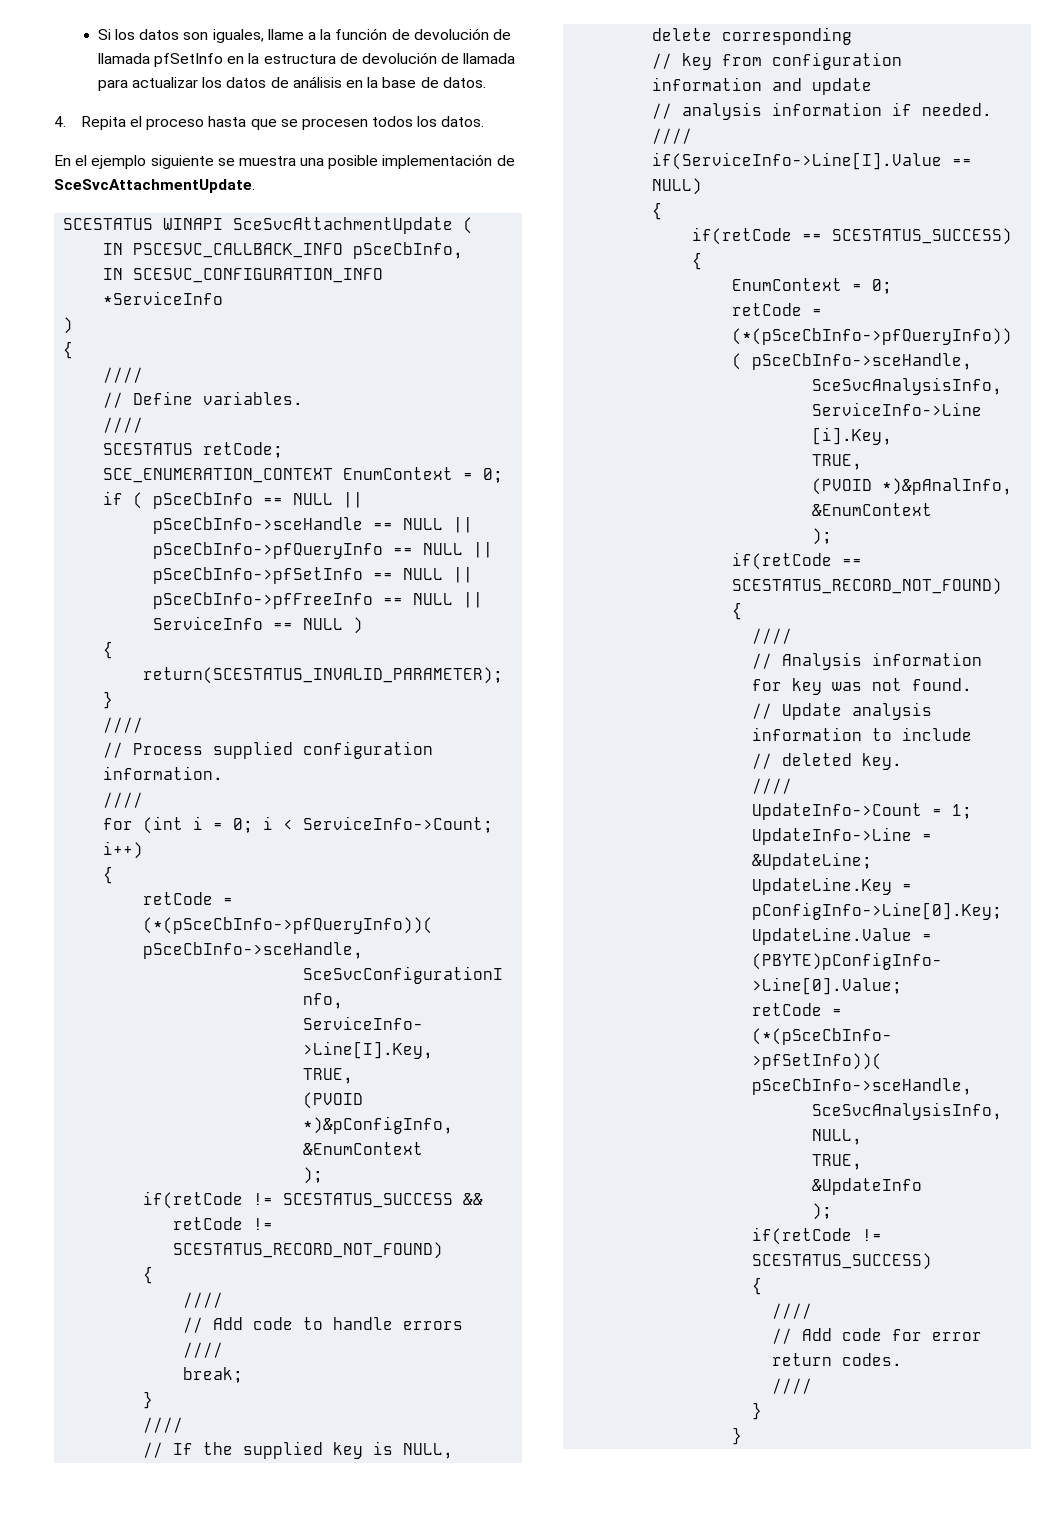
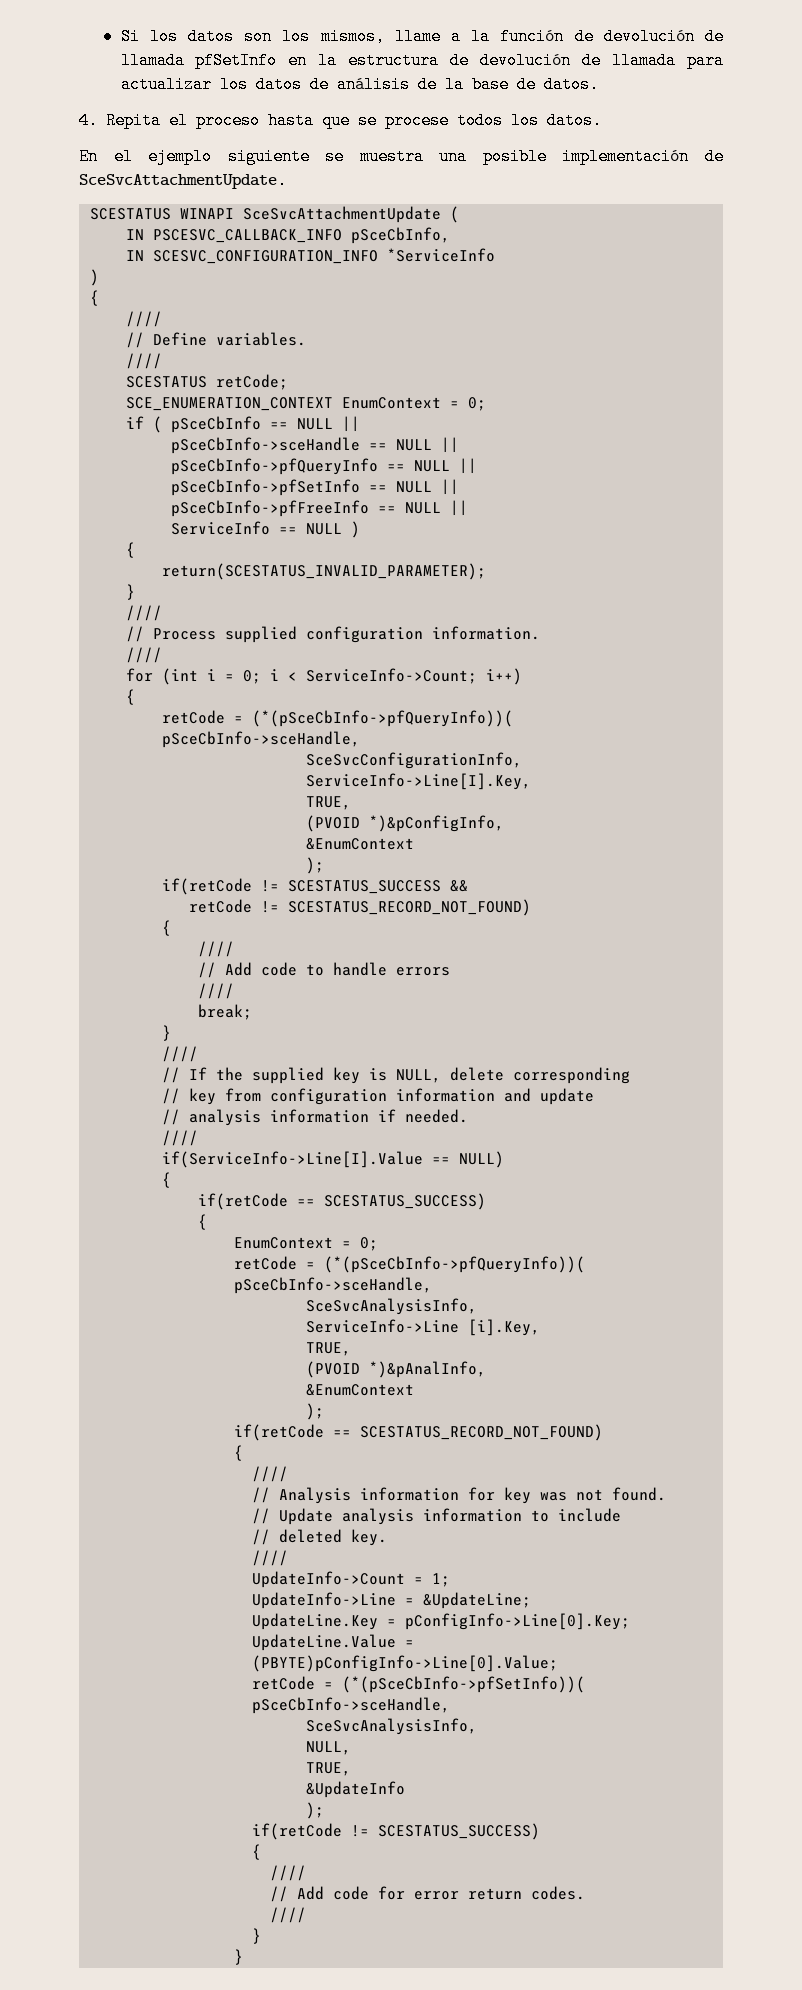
[212,29,264,43] iguales, -> [282,28,385,45] los mismos,
[345,80,363,88] en -> [417,76,437,93] de
[301,118,368,130] procesen -> [385,112,449,129] procese

